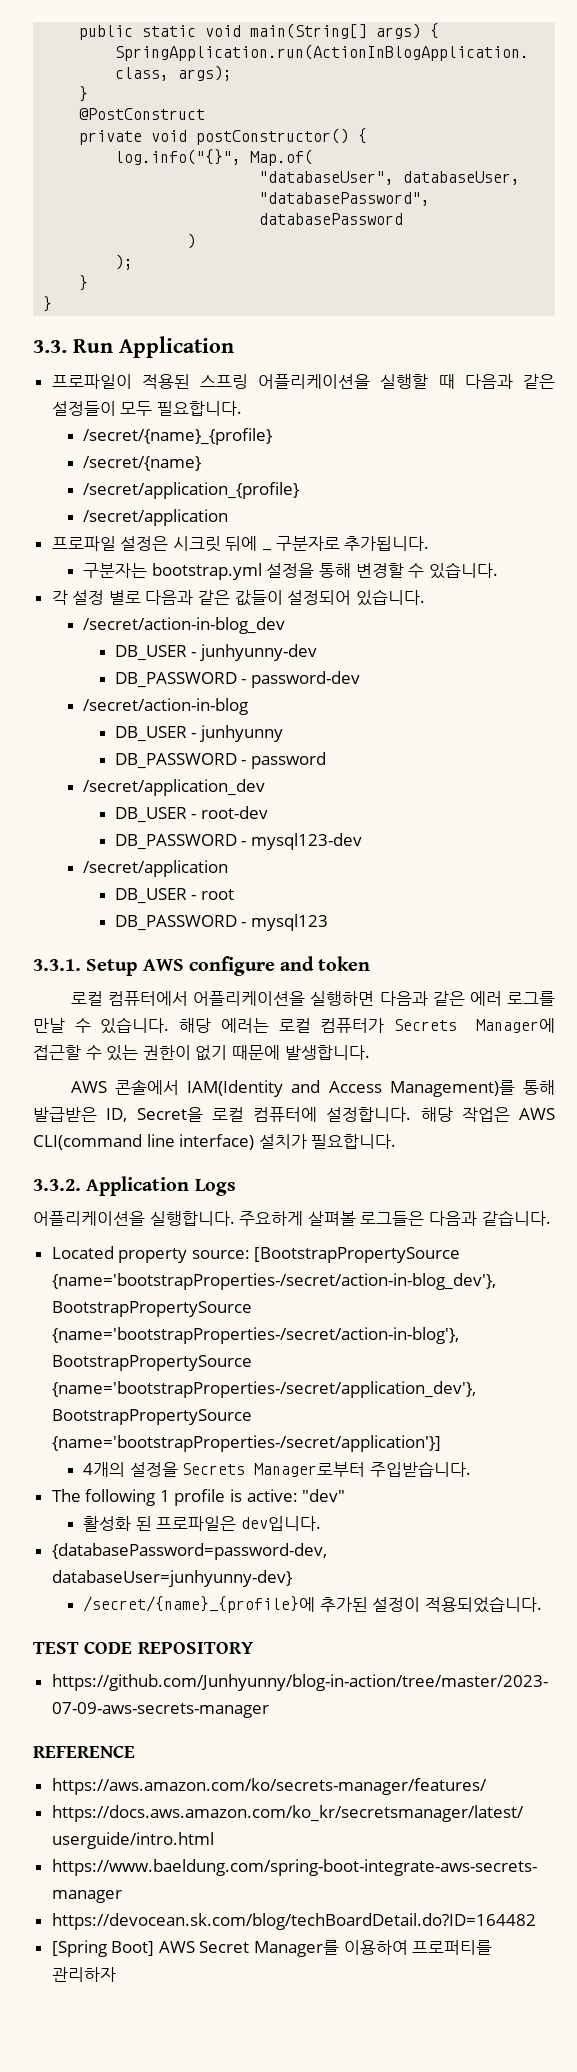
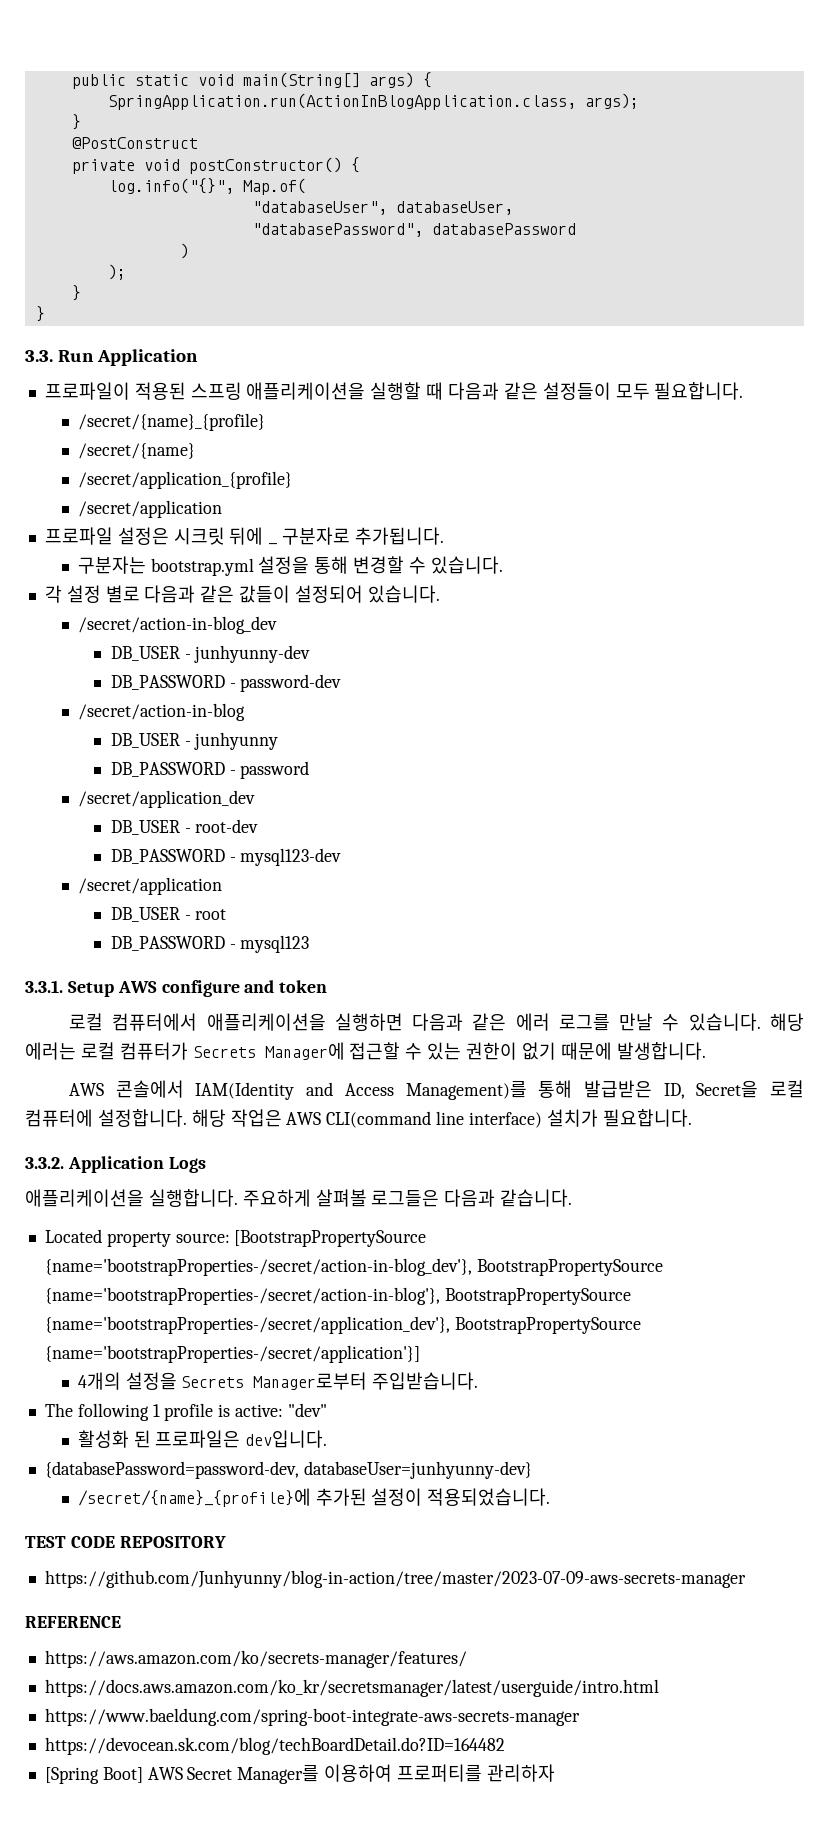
[258,374,371,389] 어플리케이션을 -> [246,382,366,400] 애플리케이션을
[193,991,306,1006] 어플리케이션을 -> [206,1013,326,1031] 애플리케이션을
[33,1211,145,1226] 어플리케이션을 -> [25,1189,144,1207] 애플리케이션을

